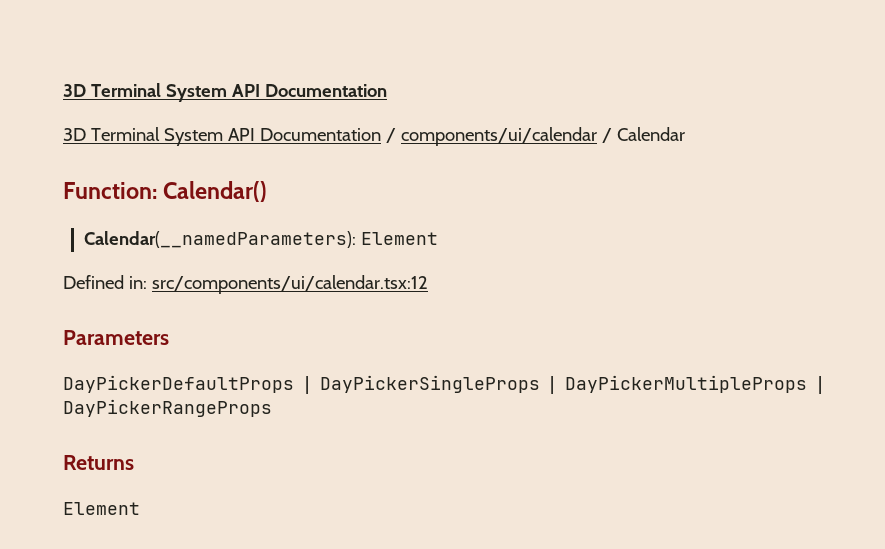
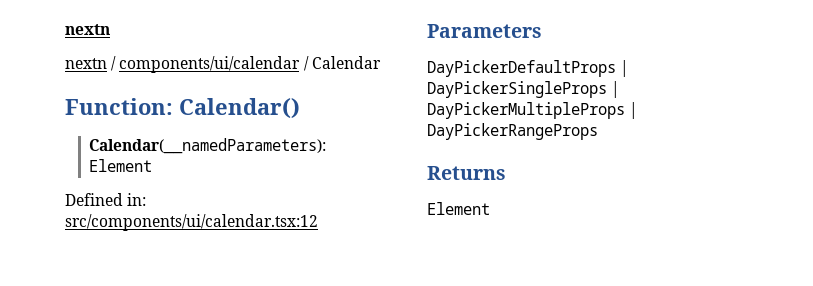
[63,83,387,102] [63,127,381,146] 3D Terminal System API Documentation // 3D Terminal System API Documentation -> [65,24,110,35] [65,58,107,69] nextn // nextn

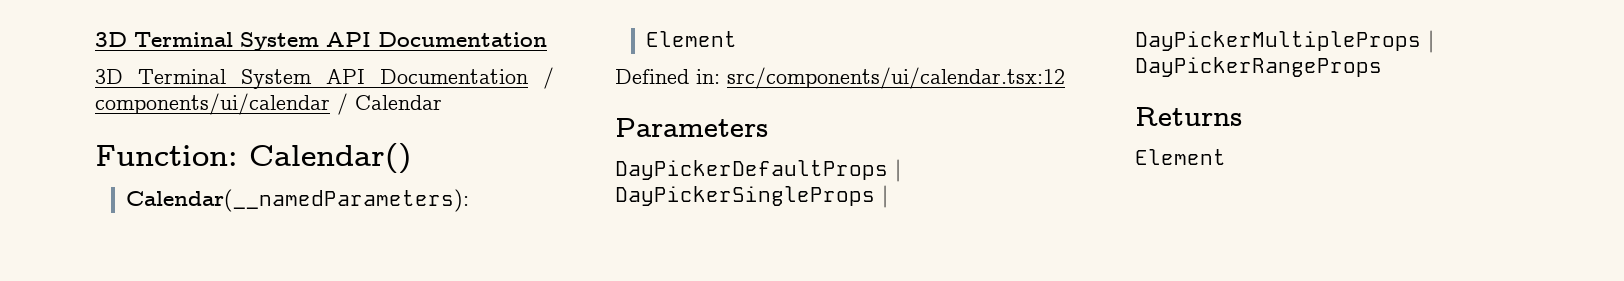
[65,24,110,35] [65,58,107,69] nextn // nextn -> [95,32,547,51] [95,69,528,89] 3D Terminal System API Documentation // 3D Terminal System API Documentation

